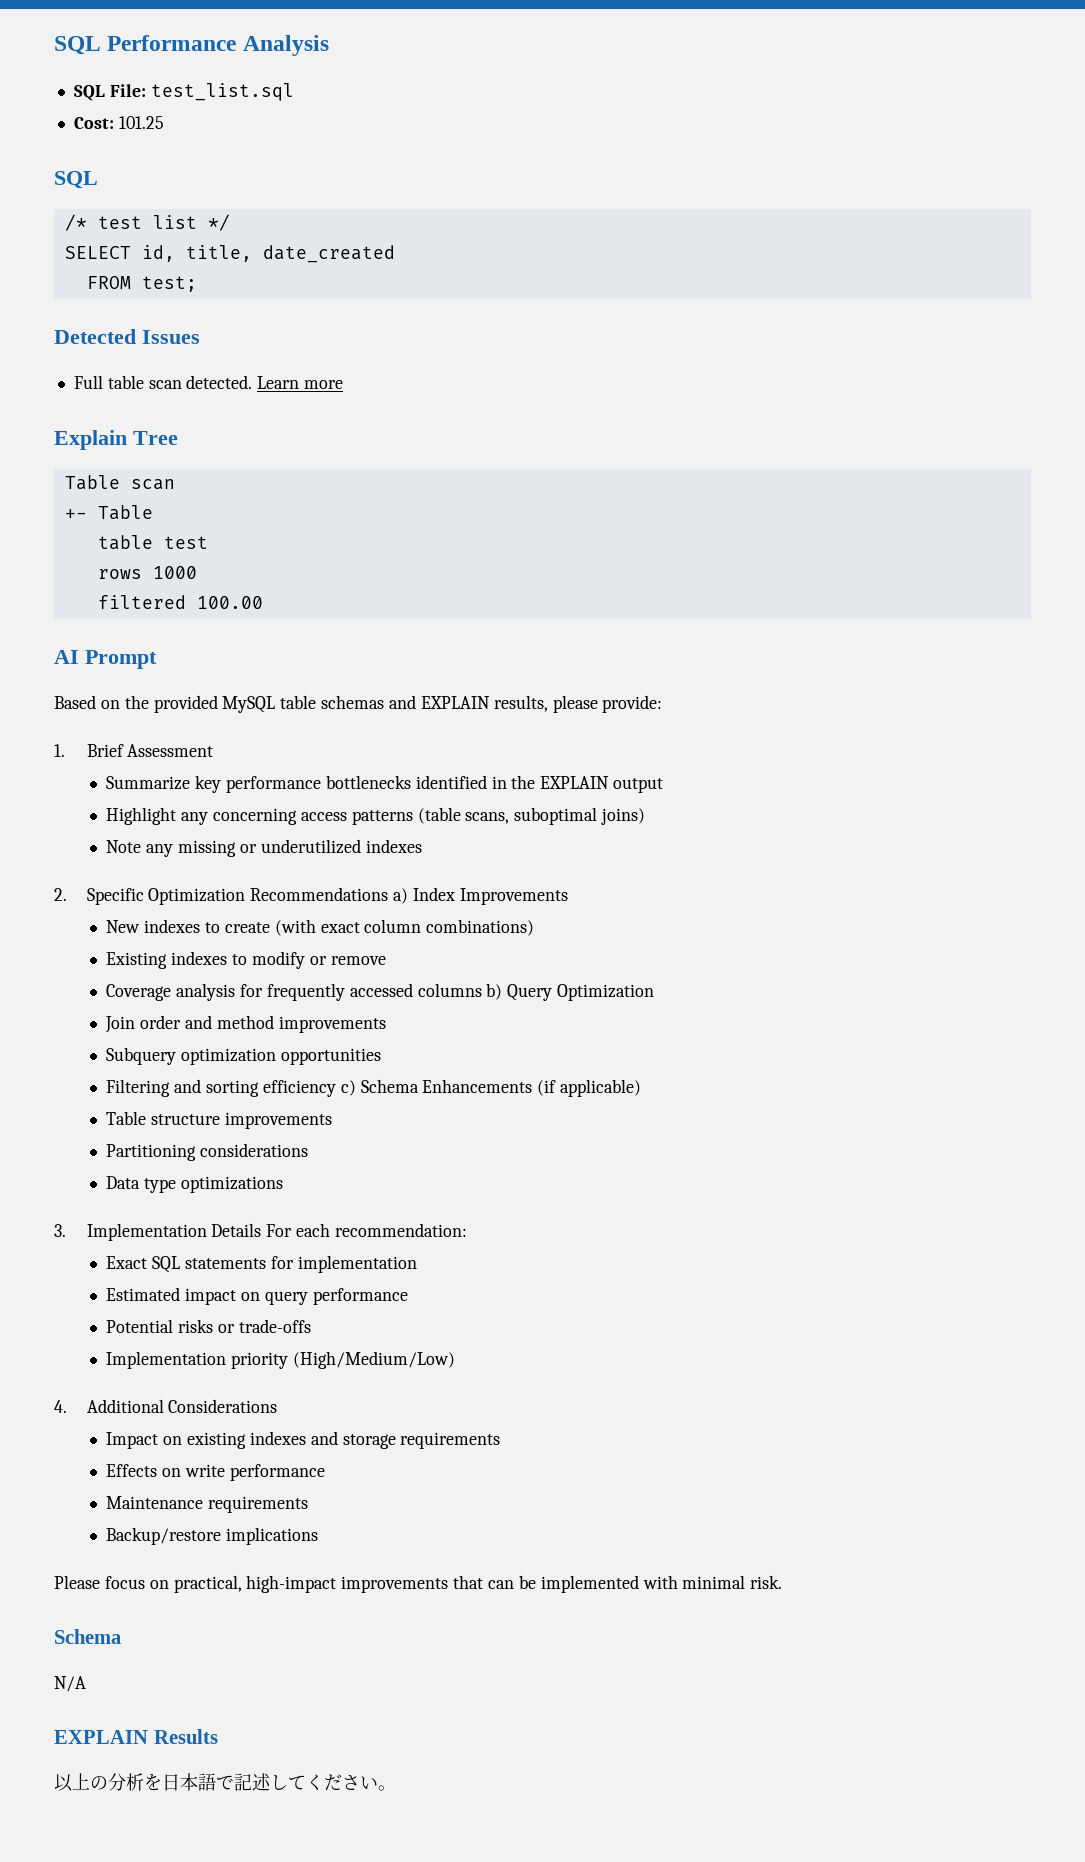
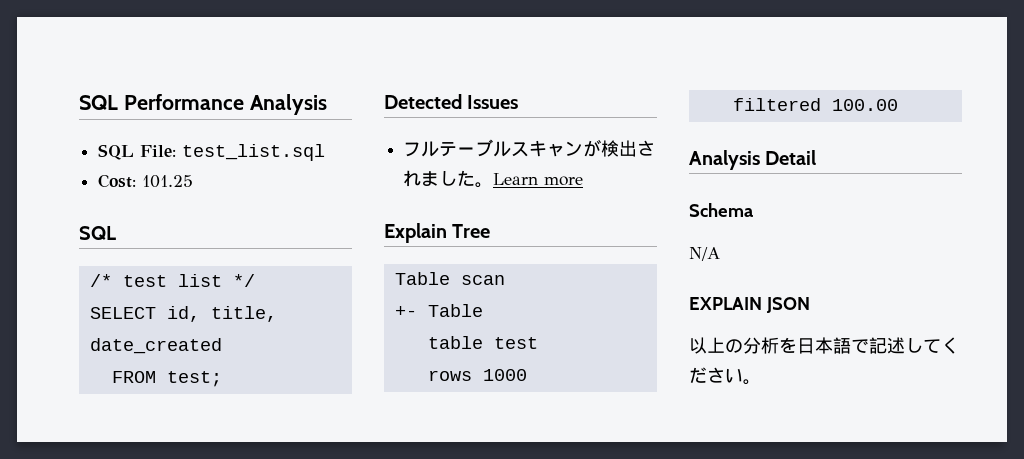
[73,375,253,389] Full table scan detected. -> [403,139,656,157] [403,170,494,188] フルテーブルスキャンが検出されました。
[54,650,157,669] [54,695,663,713] [54,744,214,757] [106,775,664,793] [106,807,646,825] [106,839,422,857] [54,887,568,905] [106,919,535,936] [106,951,386,969] [106,983,655,1001] [105,1015,386,1033] [106,1047,382,1065] [106,1079,642,1097] [106,1111,333,1129] [106,1143,309,1161] [106,1176,284,1193] [54,1223,467,1241] [106,1255,417,1273] [106,1287,408,1305] [106,1319,311,1333] [106,1351,456,1369] [54,1399,278,1413] [106,1431,501,1449] [106,1464,325,1481] [106,1496,309,1513] [106,1527,319,1545] [54,1575,783,1593] AI Prompt // Based on the provided MySQL table schemas and EXPLAIN results, please provide: // 1. Brief Assessment // Summarize key performance bottlenecks identified in the EXPLAIN output // Highlight any concerning access patterns (table scans, suboptimal joins) // Note any missing or underutilized indexes // 2. Specific Optimization Recommendations a) Index Improvements // New indexes to create (with exact column combinations) // Existing indexes to modify or remove // Coverage analysis for frequently accessed columns b) Query Optimization // Join order and method improvements // Subquery optimization opportunities // Filtering and sorting efficiency c) Schema Enhancements (if applicable) // Table structure improvements // Partitioning considerations // Data type optimizations // 3. Implementation Details For each recommendation: // Exact SQL statements for implementation // Estimated impact on query performance // Potential risks or trade-offs // Implementation priority (High/Medium/Low) // 4. Additional Considerations // Impact on existing indexes and storage requirements // Effects on write performance // Maintenance requirements // Backup/restore implications // Please focus on practical, high-impact improvements that can be implemented with minimal risk. -> [689,150,817,170] Analysis Detail
[153,1729,218,1744] Results -> [765,297,810,313] JSON

